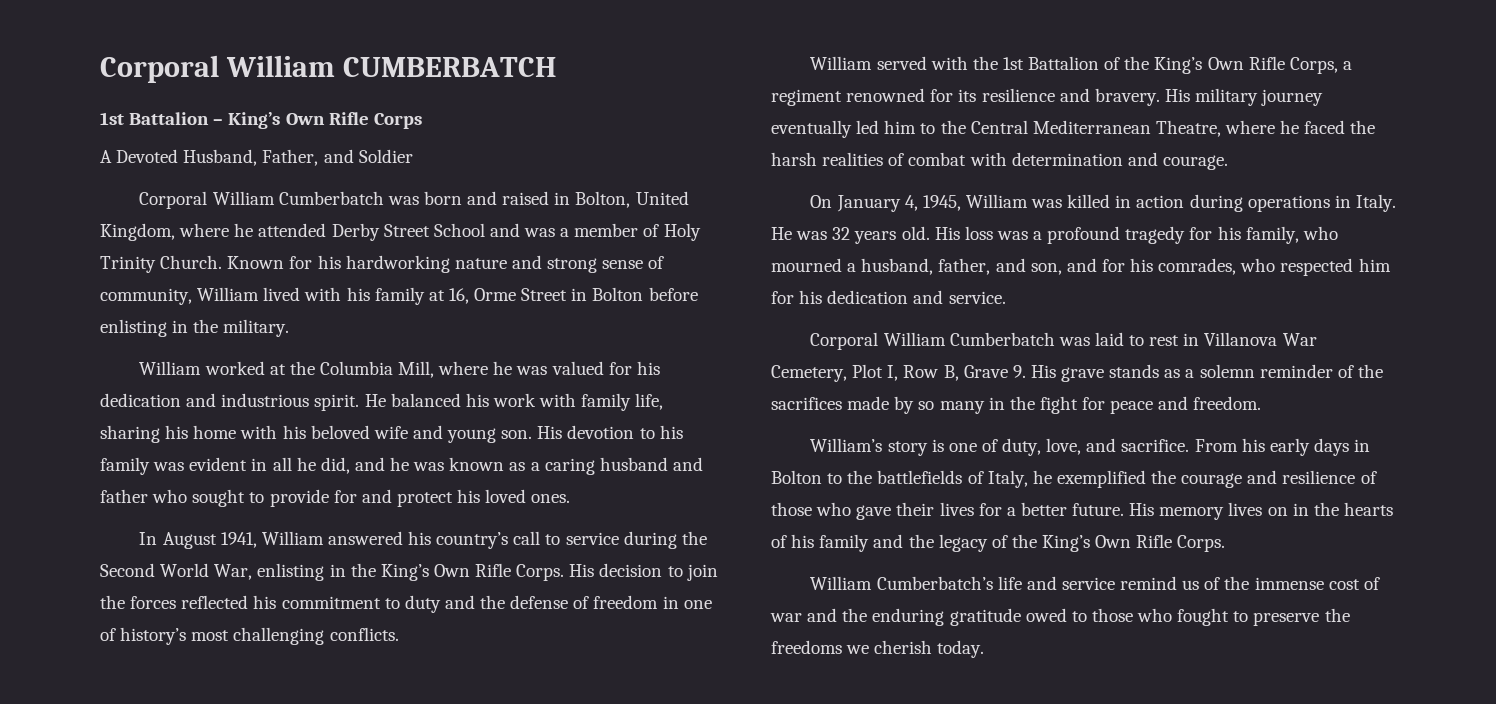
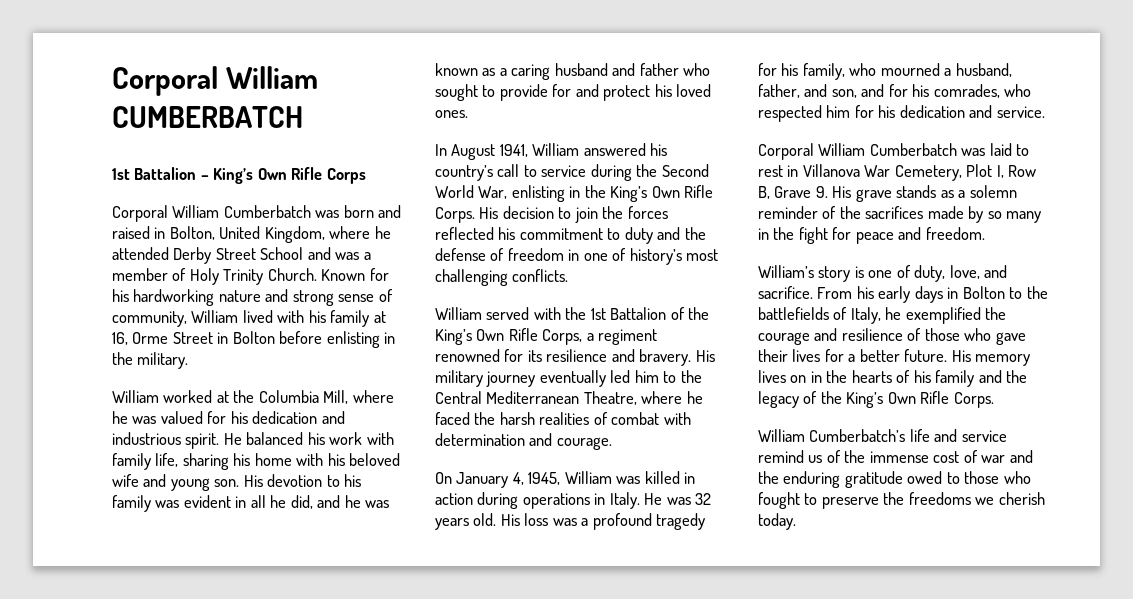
[100,149,413,166] // A Devoted Husband, Father, and Soldier -> (366, 176) none

